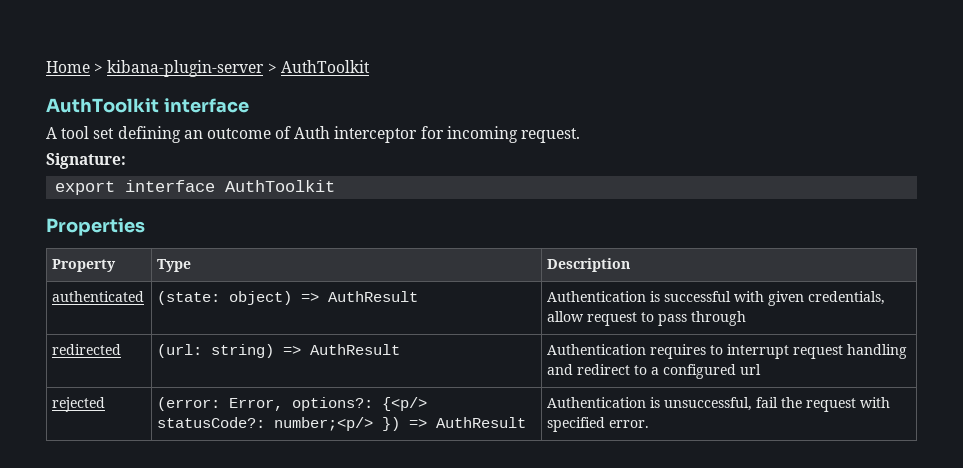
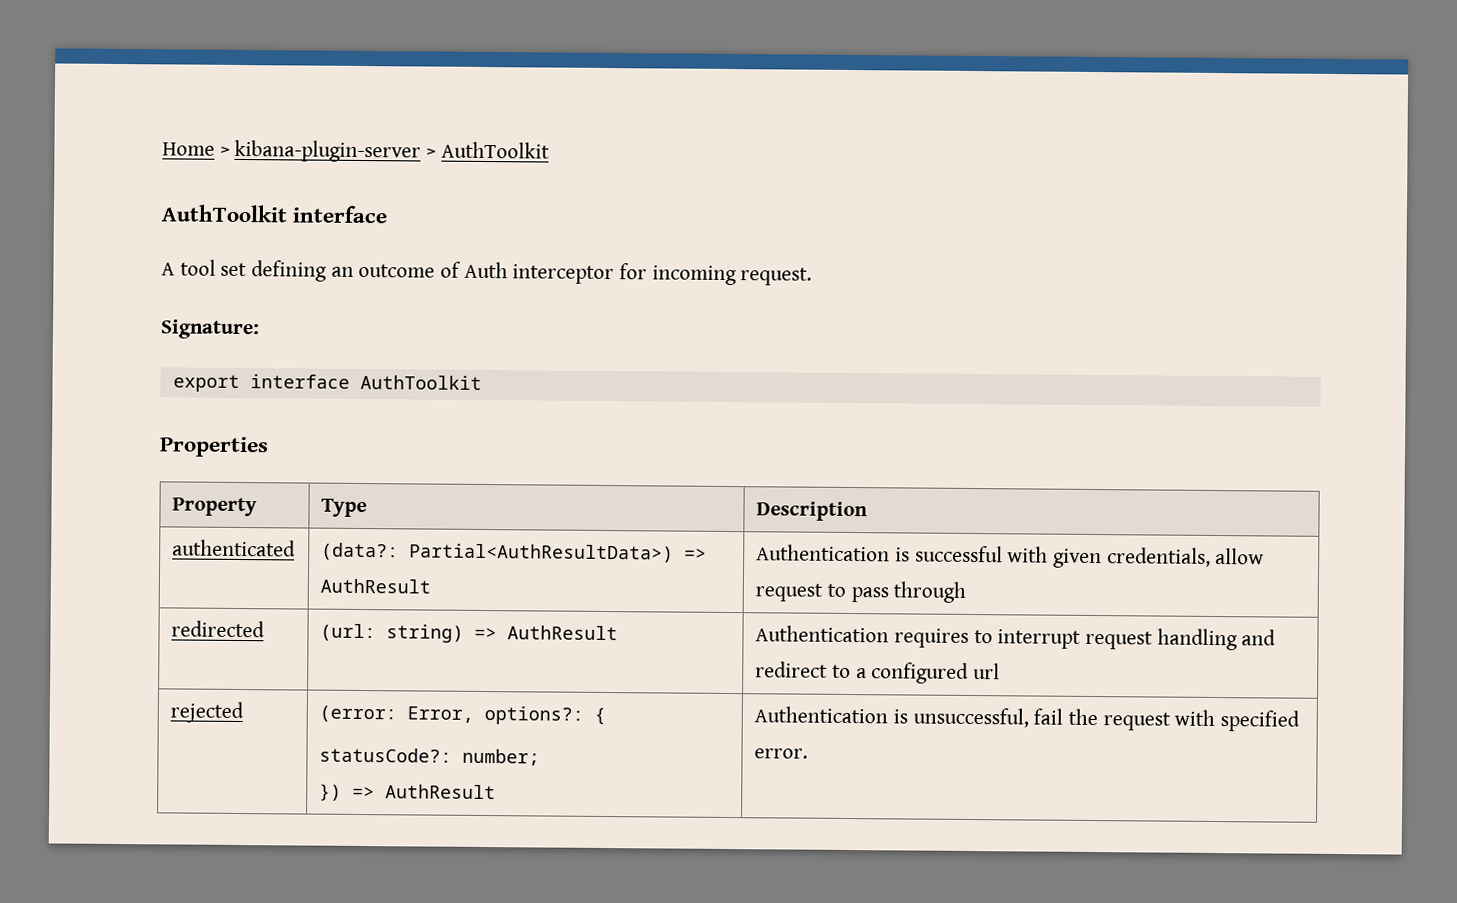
[157,291,293,305] (state: object) -> [321,542,675,563] (data?: Partial<AuthResultData>)
[382,397,428,411] [157,417,374,431] {<p/> statusCode?: number;<p/> -> [594,707,607,726] [319,747,541,766] { // statusCode?: number; //

